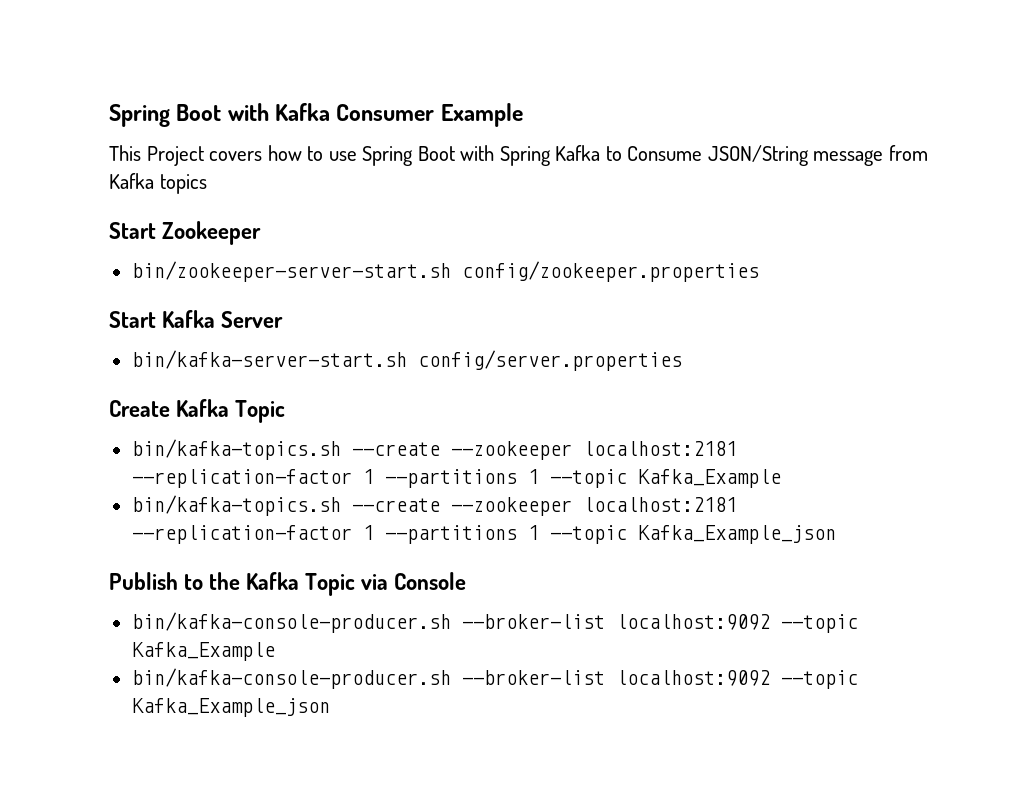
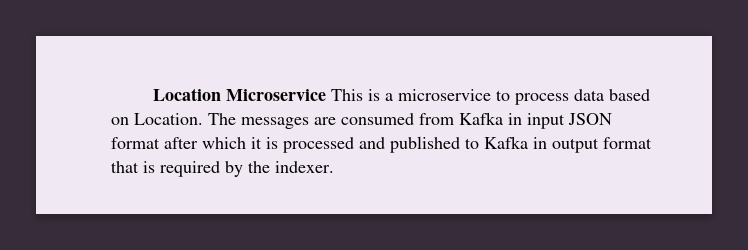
[109,103,523,127] [109,145,929,166] [109,173,207,194] [109,221,262,245] [131,261,759,282] [109,310,284,328] [131,350,682,371] [109,399,286,423] [131,439,737,460] [131,469,781,488] [131,495,737,516] [131,525,836,544] [109,572,467,596] [131,612,858,633] [131,642,275,661] [131,668,858,689] [131,698,330,717] Spring Boot with Kafka Consumer Example // This Project covers how to use Spring Boot with Spring Kafka to Consume JSON/String message from Kafka topics // Start Zookeeper // bin/zookeeper-server-start.sh config/zookeeper.properties // Start Kafka Server // bin/kafka-server-start.sh config/server.properties // Create Kafka Topic // bin/kafka-topics.sh --create --zookeeper localhost:2181 --replication-factor 1 --partitions 1 --topic Kafka_Example // bin/kafka-topics.sh --create --zookeeper localhost:2181 --replication-factor 1 --partitions 1 --topic Kafka_Example_json // Publish to the Kafka Topic via Console // bin/kafka-console-producer.sh --broker-list localhost:9092 --topic Kafka_Example // bin/kafka-console-producer.sh --broker-list localhost:9092 --topic Kafka_Example_json -> [153,88,651,105] [111,112,612,129] [111,136,652,153] [111,161,334,177] Location Microservice This is a microservice to process data based on Location. The messages are consumed from Kafka in input JSON format after which it is processed and published to Kafka in output format that is required by the indexer.

